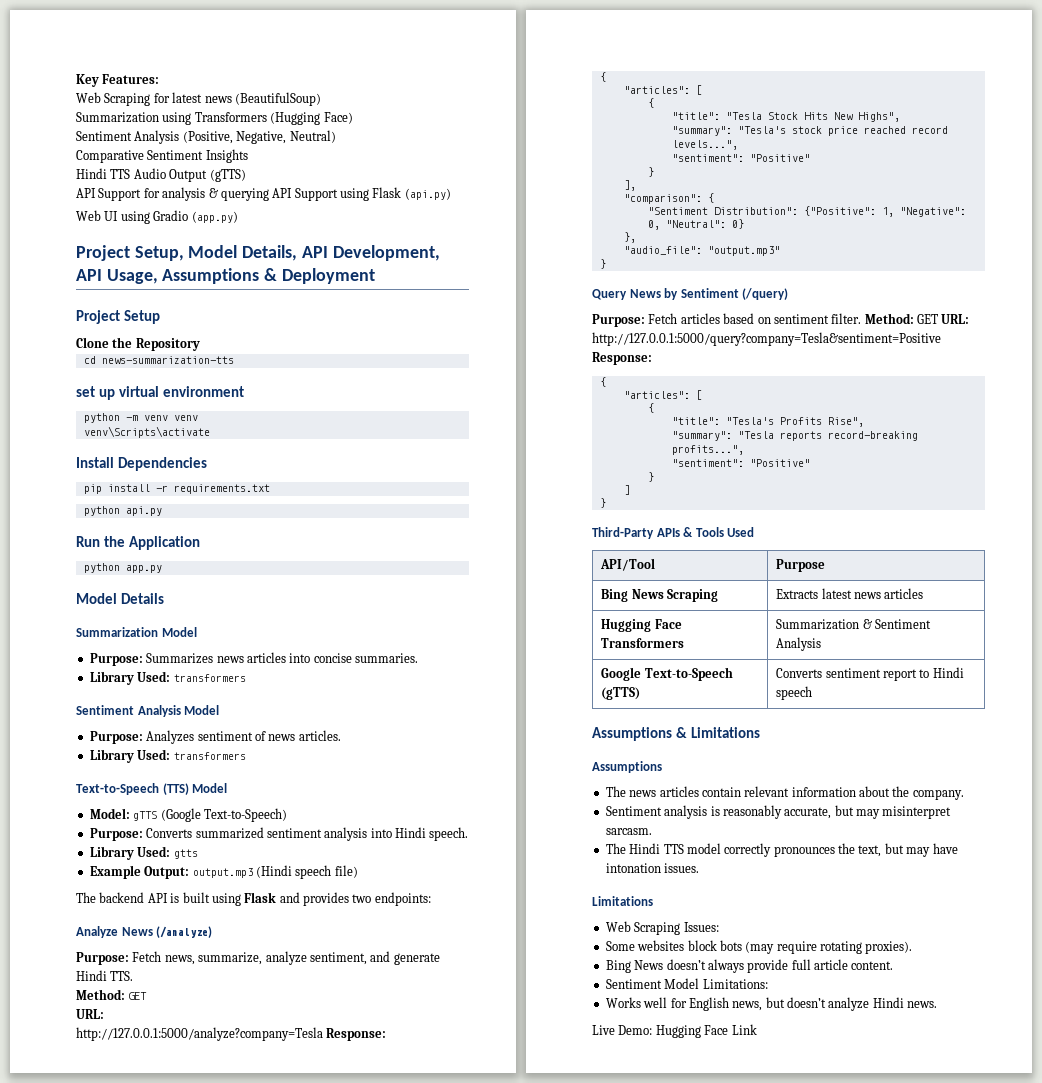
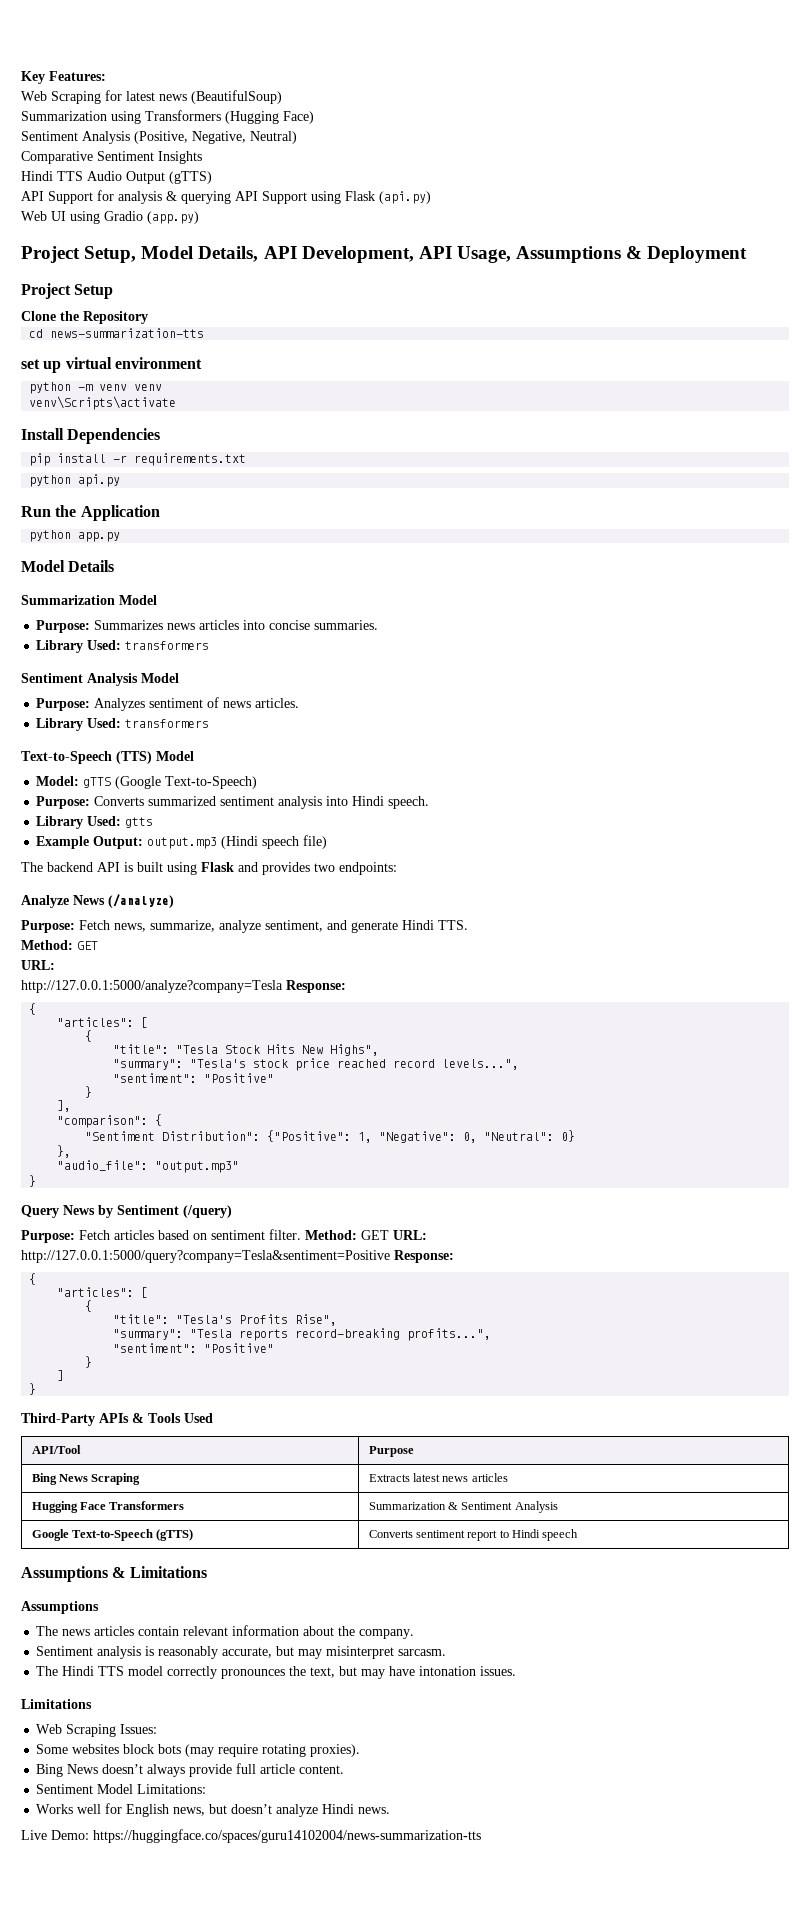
[655,1024,757,1038] Hugging Face Link -> [93,1829,481,1843] https://huggingface.co/spaces/guru14102004/news-summarization-tts

